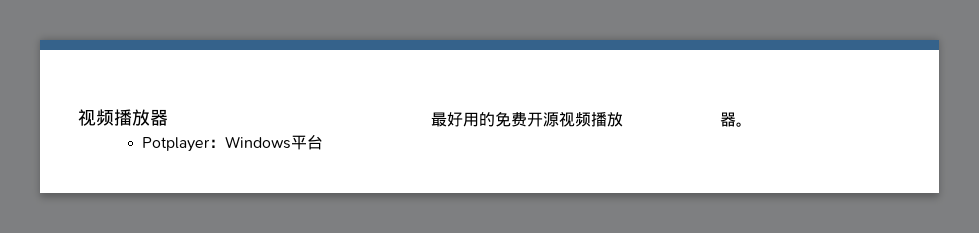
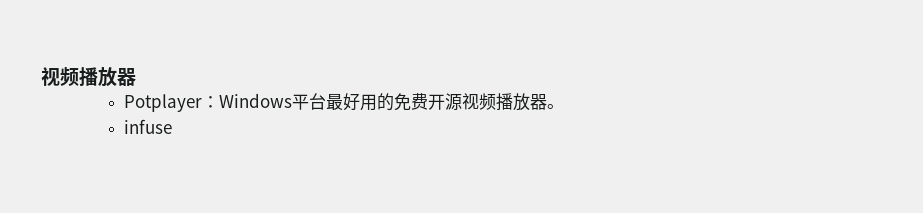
(753, 124) none -> [124,119,173,134] // infuse

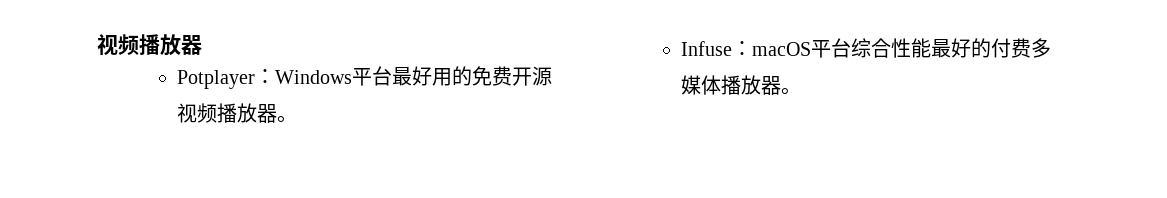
[124,119,173,134] infuse -> [681,38,1052,58] [681,75,802,95] Infuse：macOS平台综合性能最好的付费多媒体播放器。

